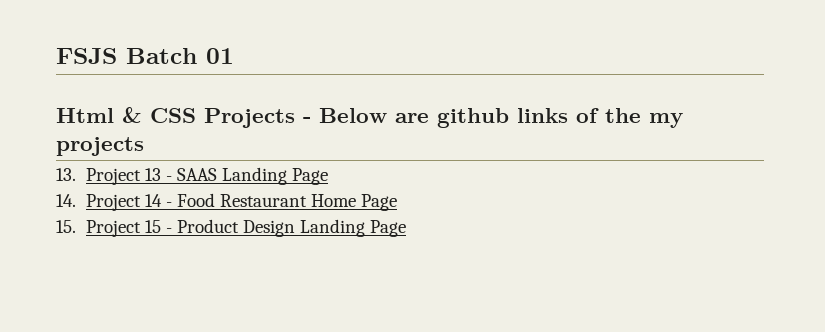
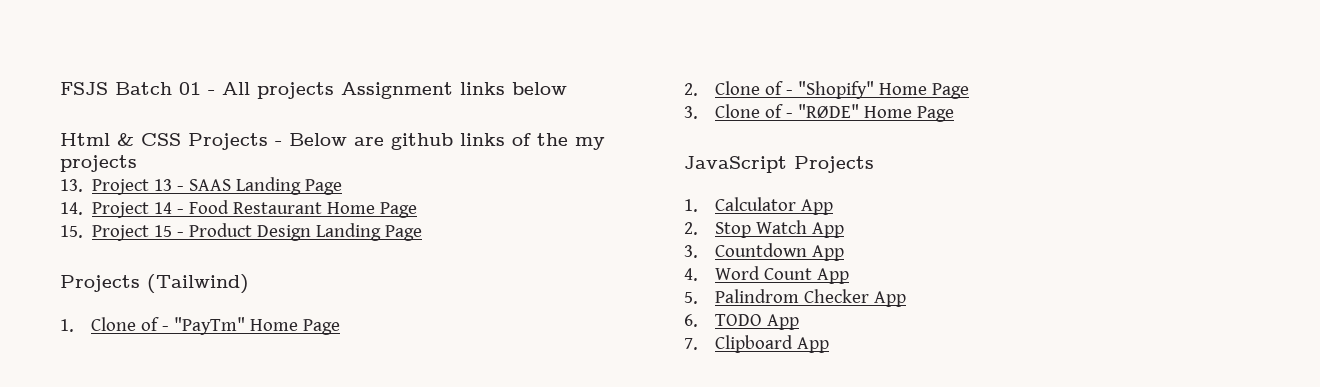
(234, 56) none -> [208,82,567,99] - All projects Assignment links below
(407, 228) none -> [60,274,249,294] [60,317,341,335] [684,81,970,99] [684,104,955,122] [684,156,874,173] [684,197,834,215] [684,220,845,238] [684,243,845,261] [684,266,850,284] [684,289,907,307] [684,314,800,330] [684,335,830,353] // Projects (Tailwind) // 1. Clone of - "PayTm" Home Page // 2. Clone of - "Shopify" Home Page // 3. Clone of - "RØDE" Home Page // JavaScript Projects // 1. Calculator App // 2. Stop Watch App // 3. Countdown App // 4. Word Count App // 5. Palindrom Checker App // 6. TODO App // 7. Clipboard App

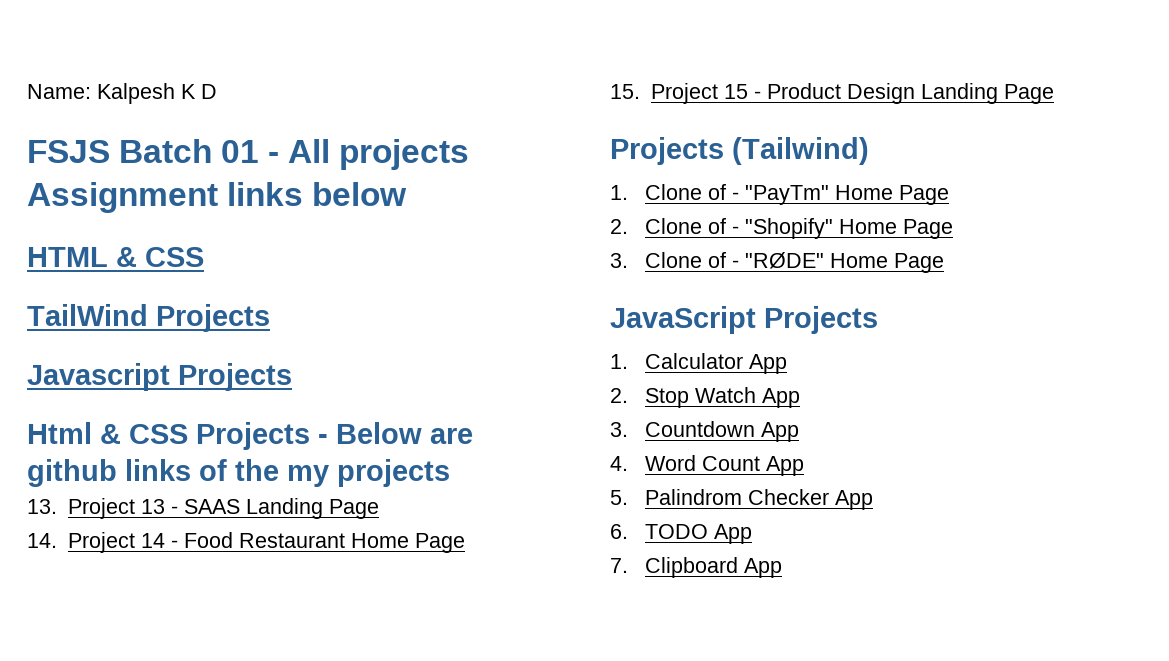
(60, 88) none -> [27,83,217,104] Name: Kalpesh K D //
(567, 88) none -> [27,247,204,267] [27,304,270,332] [27,363,292,391] // HTML & CSS // TailWind Projects // Javascript Projects

